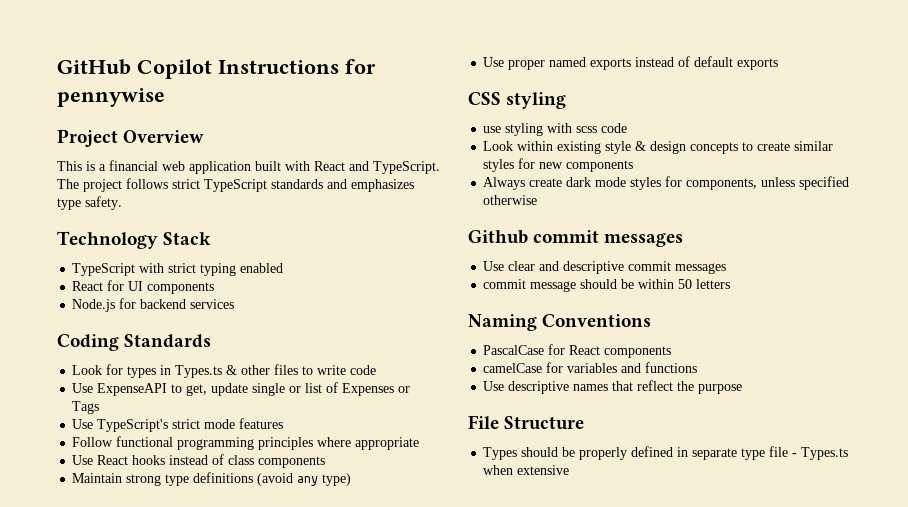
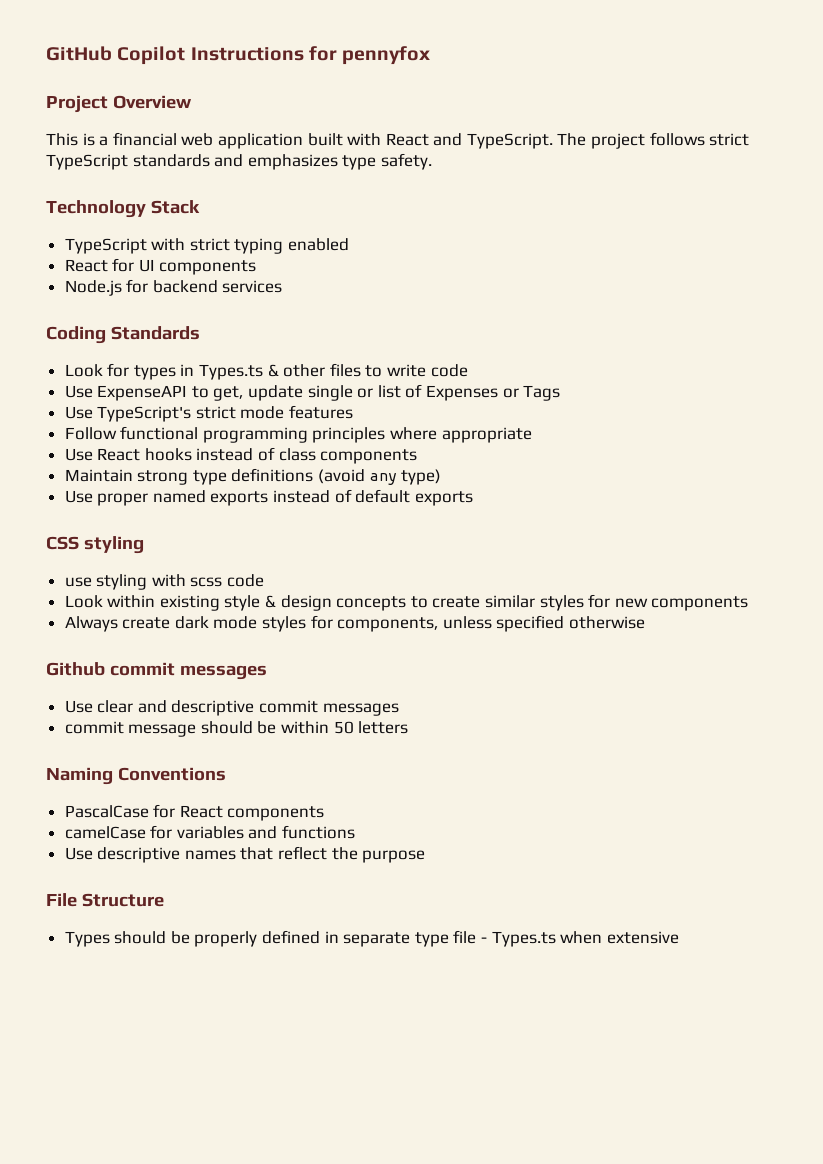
[57,88,165,107] pennywise -> [342,46,431,65] pennyfox

